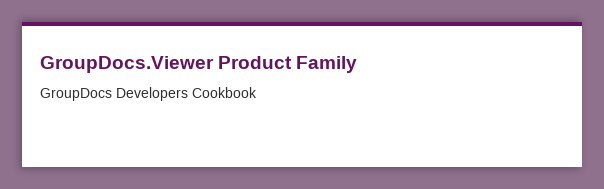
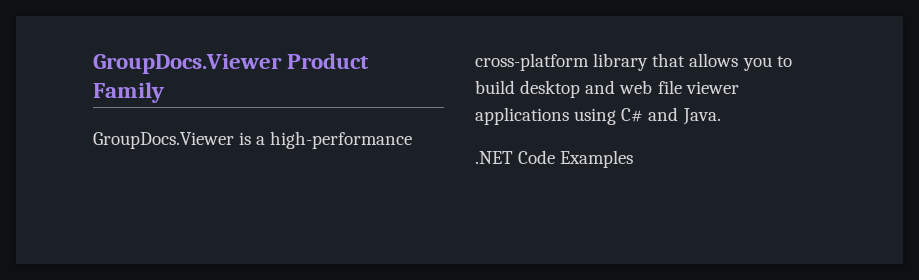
[40,87,257,101] GroupDocs Developers Cookbook -> [93,131,413,149] [475,53,792,71] [475,80,739,98] [475,107,721,125] [475,150,634,168] GroupDocs.Viewer is a high-performance cross-platform library that allows you to build desktop and web file viewer applications using C# and Java. // .NET Code Examples

